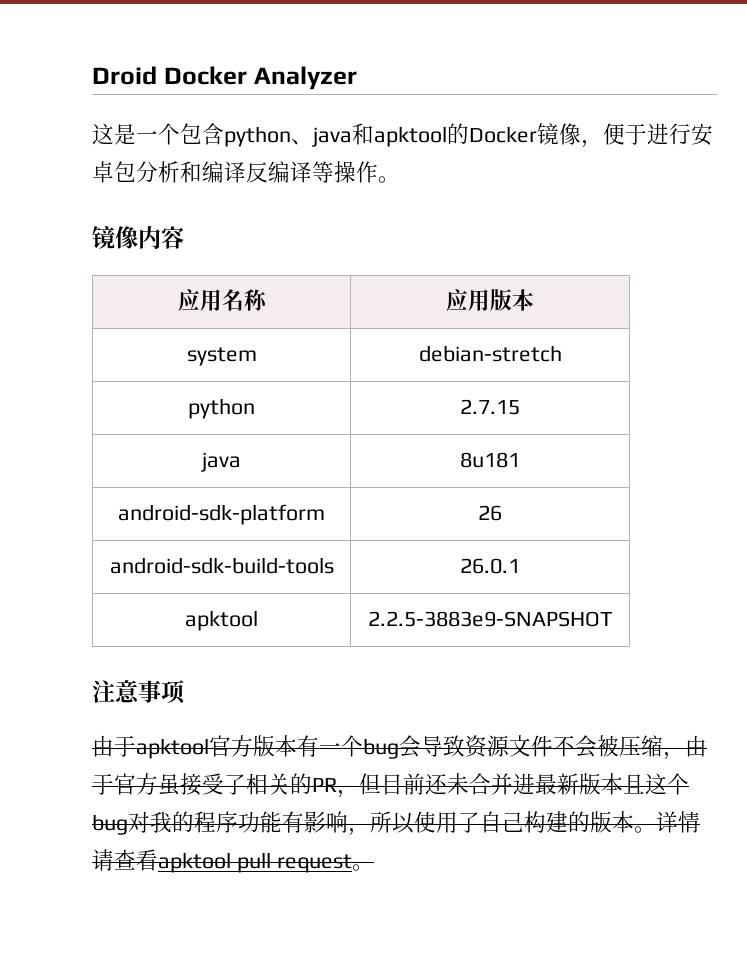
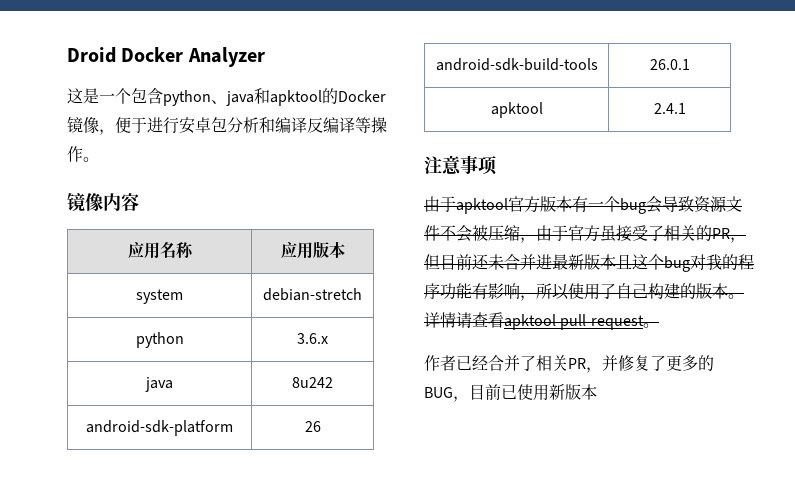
[460,399,520,415] 2.7.15 -> [297,333,328,344] 3.6.x
[460,452,520,468] 8u181 -> [292,377,333,388] 8u242
[367,611,613,627] 2.2.5-3883e9-SNAPSHOT -> [653,103,686,114] 2.4.1
(374, 867) none -> [424,355,714,373] [424,384,597,402] // 作者已经合并了相关PR，并修复了更多的BUG，目前已使用新版本

